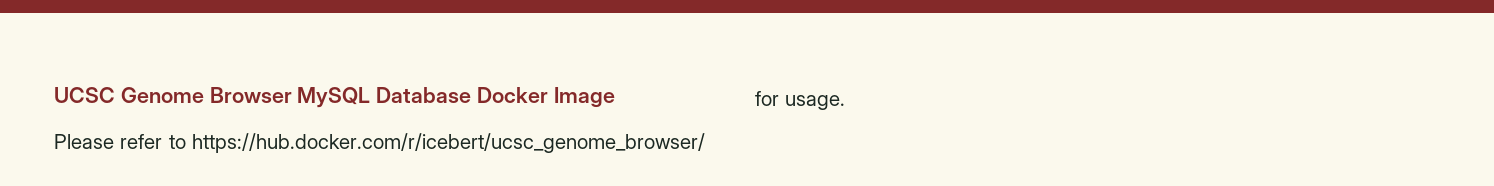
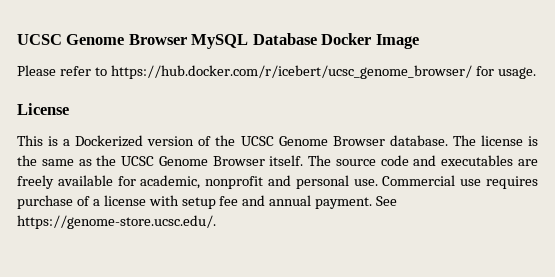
(845, 102) none -> [17,103,69,115] [17,135,539,147] [17,155,538,166] [17,175,538,189] [17,195,398,209] [17,215,216,229] // License // This is a Dockerized version of the UCSC Genome Browser database. The license is the same as the UCSC Genome Browser itself. The source code and executables are freely available for academic, nonprofit and personal use. Commercial use requires purchase of a license with setup fee and annual payment. See https://genome-store.ucsc.edu/.

